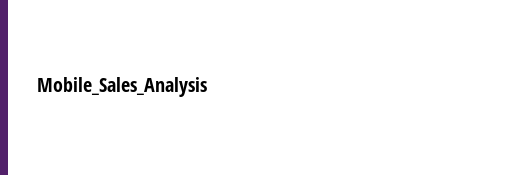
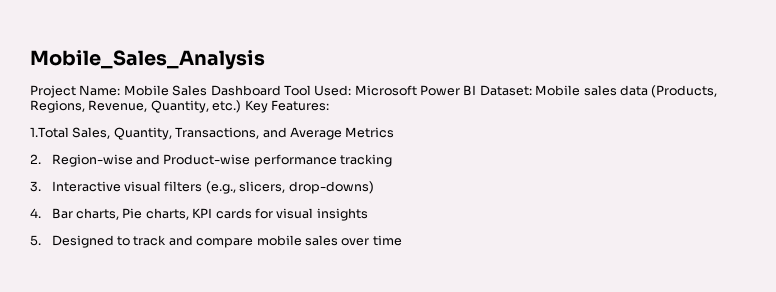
(207, 87) none -> [30,85,718,98] [30,100,329,113] [30,127,395,140] [30,154,393,167] [30,181,374,194] [30,208,368,221] [30,235,402,248] // Project Name: Mobile Sales Dashboard Tool Used: Microsoft Power BI Dataset: Mobile sales data (Products, Regions, Revenue, Quantity, etc.) Key Features: // 1.Total Sales, Quantity, Transactions, and Average Metrics // 2. Region-wise and Product-wise performance tracking // 3. Interactive visual filters (e.g., slicers, drop-downs) // 4. Bar charts, Pie charts, KPI cards for visual insights // 5. Designed to track and compare mobile sales over time

